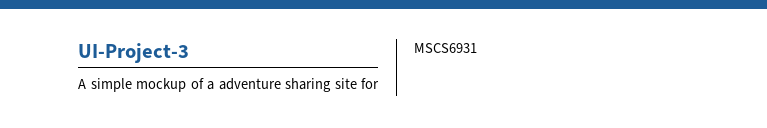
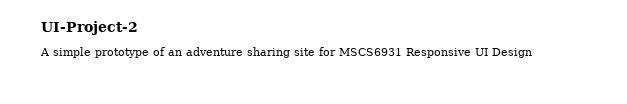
[78,43,189,63] UI-Project-3 -> [41,21,138,35] UI-Project-2
[136,78,214,92] mockup of a -> [95,47,182,58] prototype of an
(477, 48) none -> [406,48,532,58] Responsive UI Design

